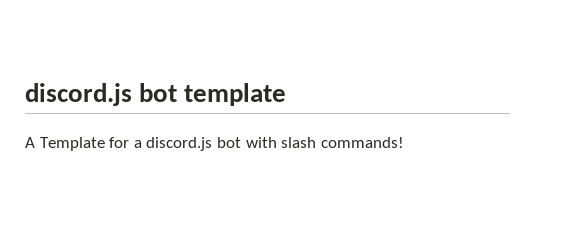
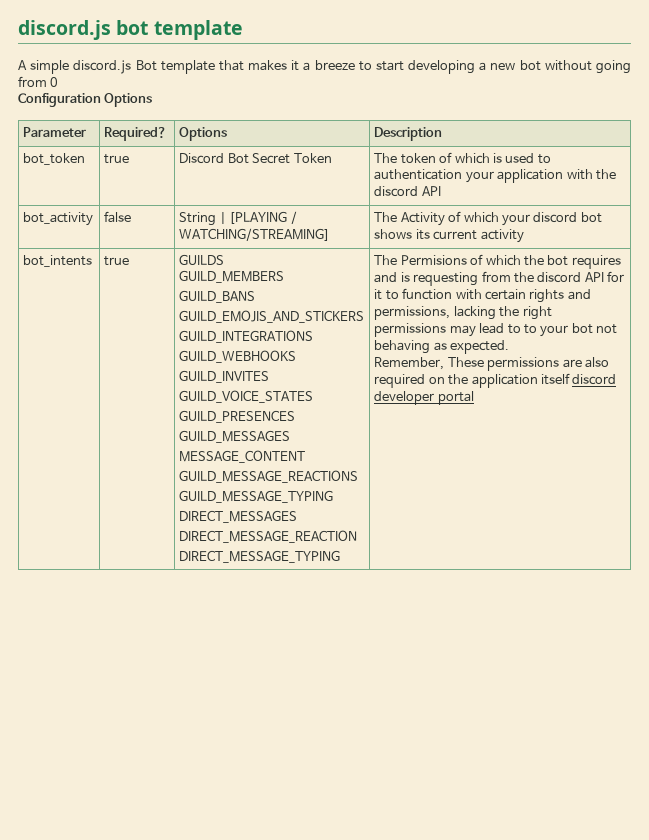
[39,137,404,151] Template for a discord.js bot with slash commands! -> [30,60,631,74] [18,76,59,87] [18,93,153,107] [23,127,87,137] [104,127,168,141] [179,127,228,141] [374,127,443,141] [23,153,86,165] [104,154,130,164] [179,153,332,164] [374,152,551,164] [374,169,616,183] [374,186,441,197] [23,212,94,226] [104,211,132,223] [179,211,297,226] [179,228,331,241] [374,211,602,226] [374,229,524,243] [23,255,93,267] [104,256,130,266] [179,254,225,265] [179,270,285,283] [179,290,256,303] [179,310,365,323] [179,330,314,343] [179,350,297,363] [179,370,270,383] [179,390,314,403] [179,410,296,423] [179,430,291,443] [179,450,306,463] [179,470,359,483] [179,490,334,503] [179,510,298,523] [179,530,358,543] [179,550,341,563] [374,254,621,269] [374,271,625,286] [374,288,591,303] [374,306,552,320] [374,323,618,337] [374,340,510,354] [374,357,609,371] [374,373,617,388] [374,391,474,405] simple discord.js Bot template that makes it a breeze to start developing a new bot without going from 0 // Configuration Options // Parameter | Required? | Options | Description // bot_token | true | Discord Bot Secret Token | The token of which is used to authentication your application with the discord API // bot_activity | false | String | [PLAYING / WATCHING/STREAMING] | The Activity of which your discord bot shows its current activity // bot_intents | true | GUILDS // GUILD_MEMBERS // GUILD_BANS // GUILD_EMOJIS_AND_STICKERS // GUILD_INTEGRATIONS // GUILD_WEBHOOKS // GUILD_INVITES // GUILD_VOICE_STATES // GUILD_PRESENCES // GUILD_MESSAGES // MESSAGE_CONTENT // GUILD_MESSAGE_REACTIONS // GUILD_MESSAGE_TYPING // DIRECT_MESSAGES // DIRECT_MESSAGE_REACTION // DIRECT_MESSAGE_TYPING | The Permisions of which the bot requires and is requesting from the discord API for it to function with certain rights and permissions, lacking the right permissions may lead to to your bot not behaving as expected. // Remember, These permissions are also required on the application itself discord developer portal

